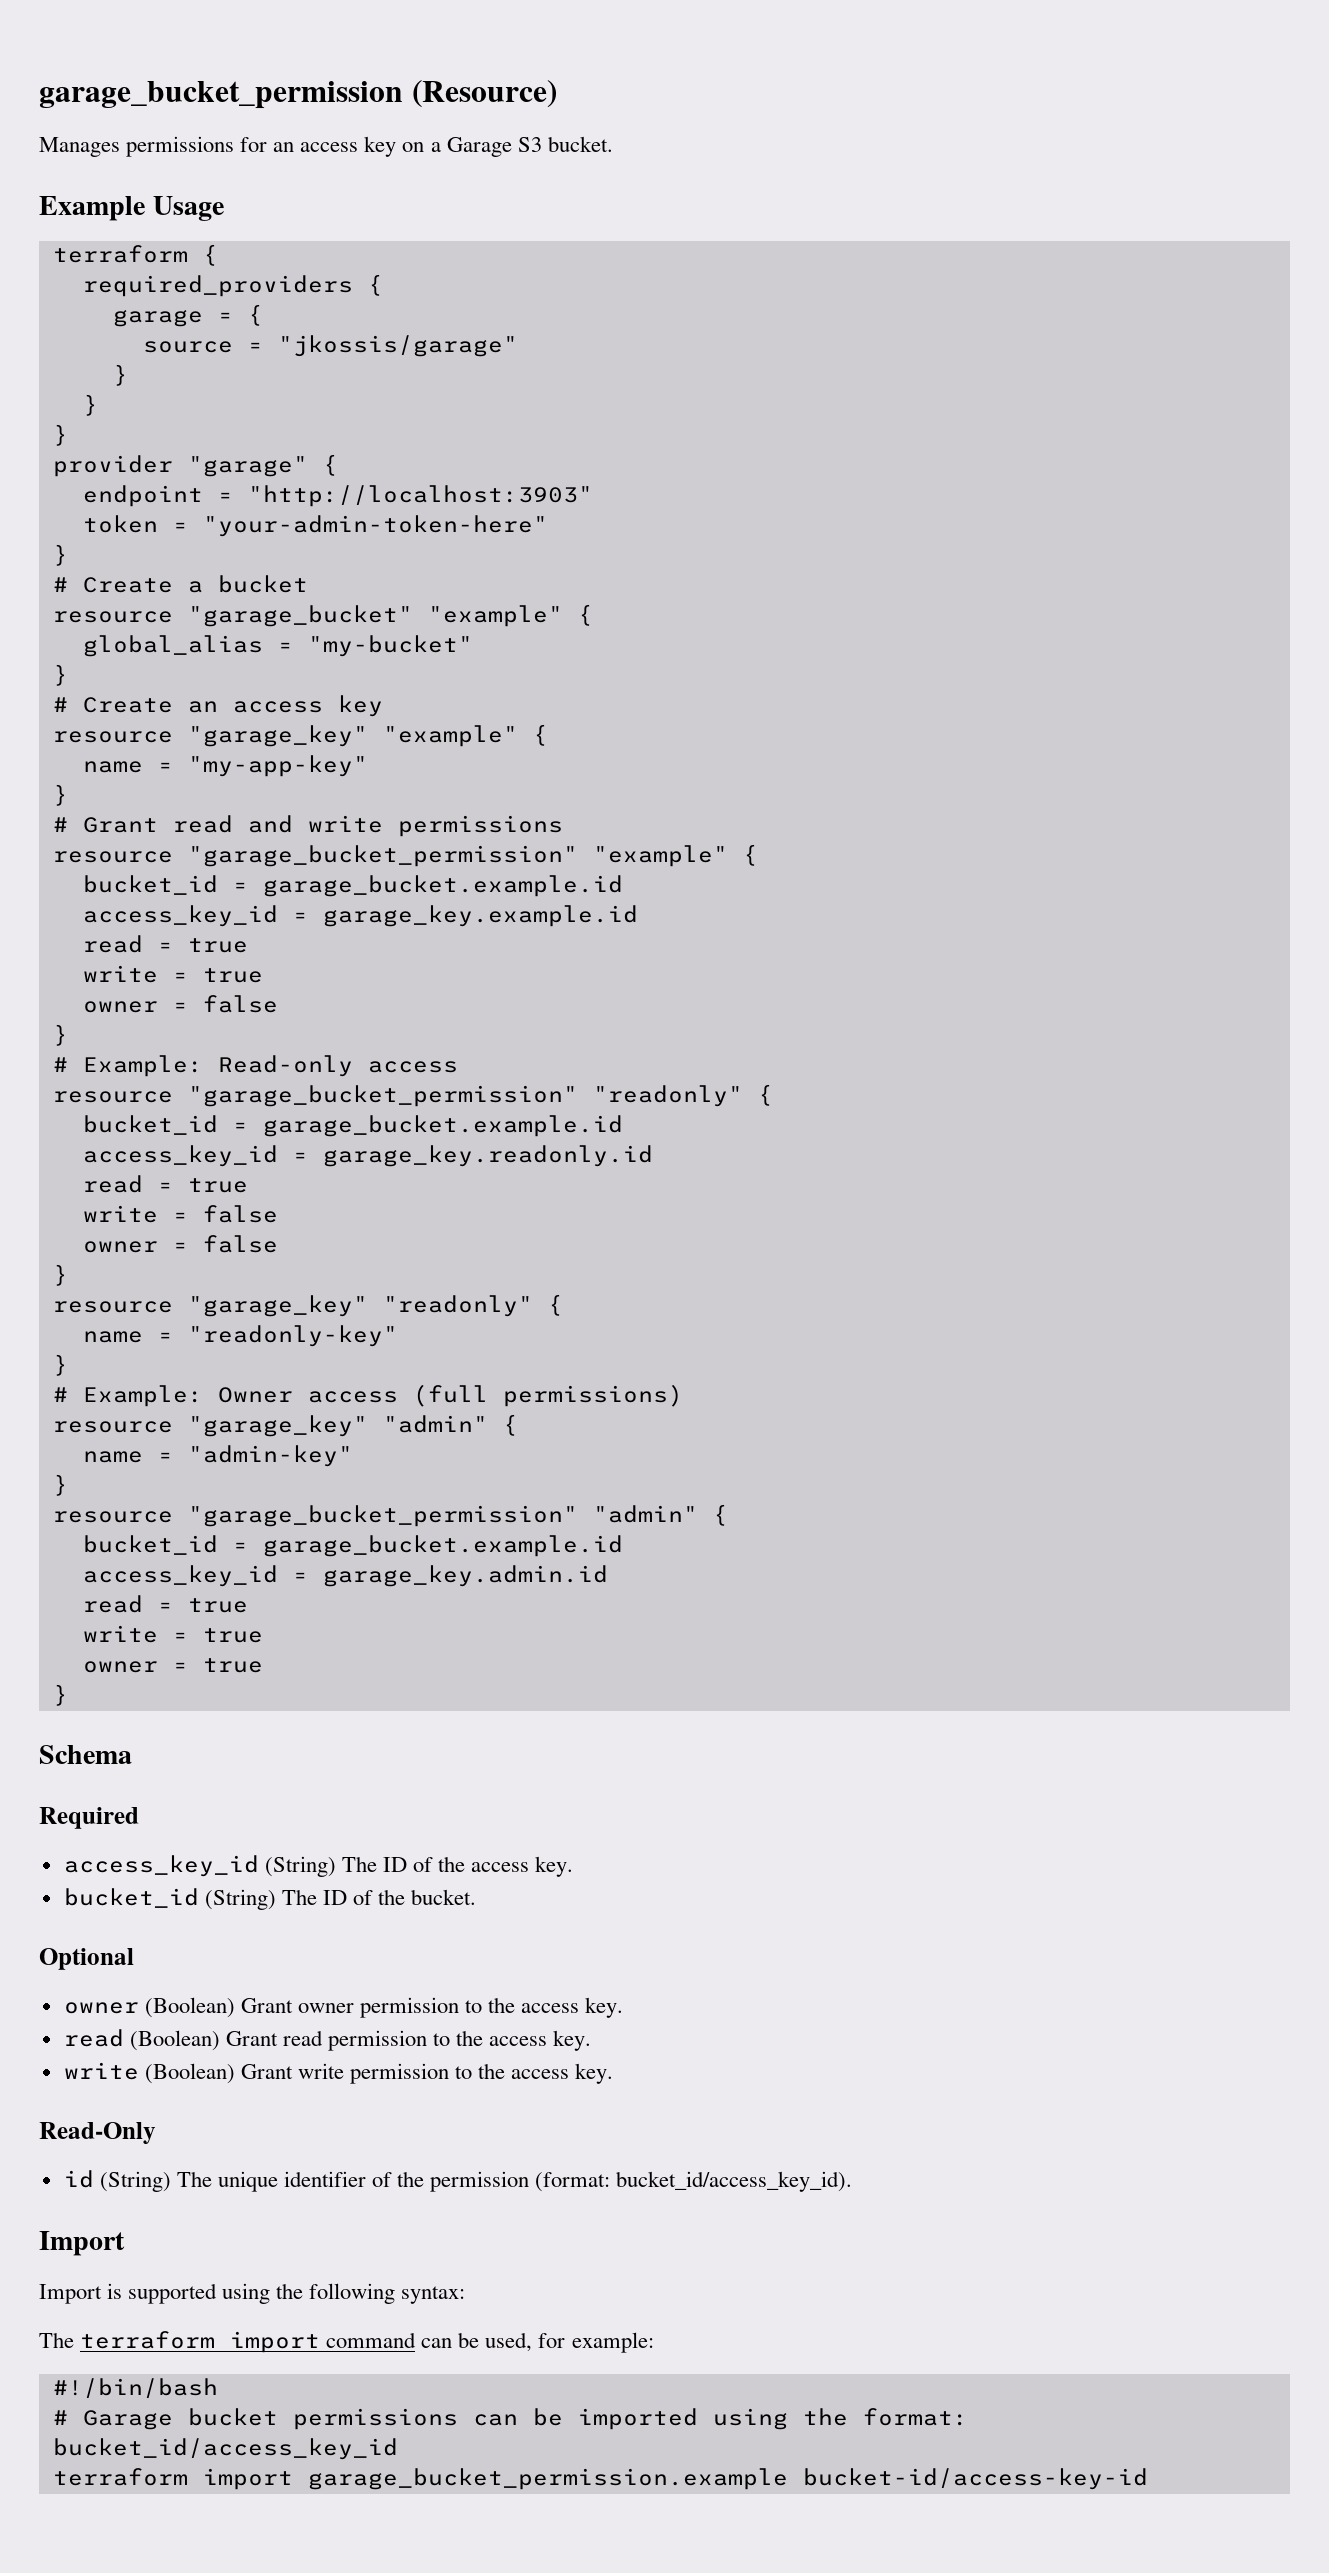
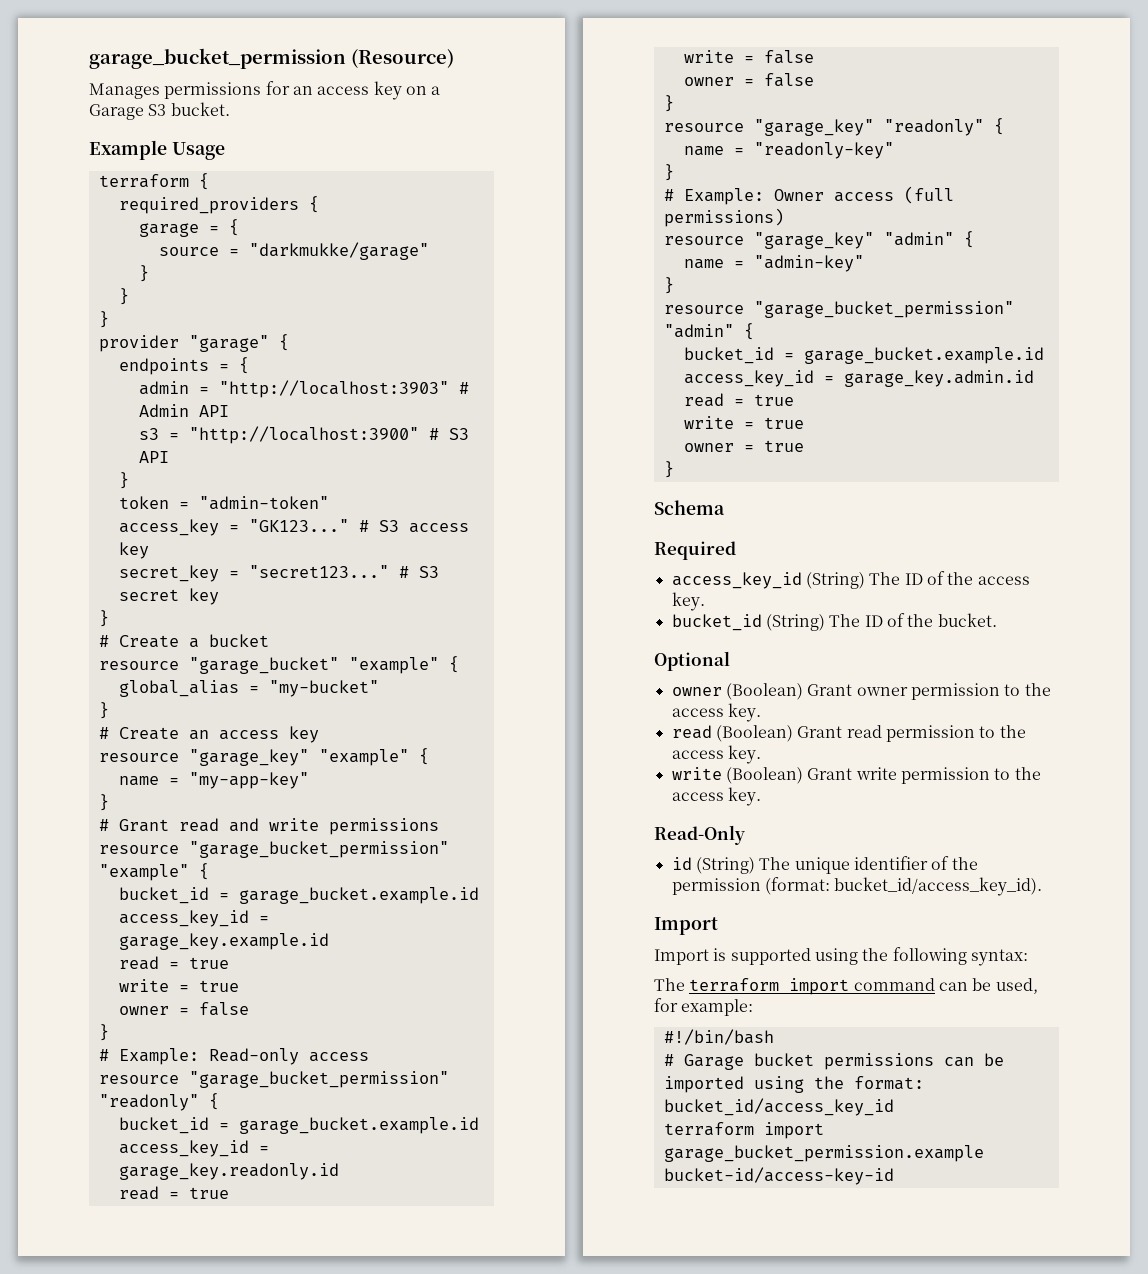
[277,335,518,357] "jkossis/garage" -> [248,242,429,260] "darkmukke/garage"
[82,485,593,507] [82,515,548,537] endpoint = "http://localhost:3903" // token = "your-admin-token-here" -> [118,357,249,375] [138,380,469,398] [138,404,229,417] [138,426,469,444] [138,451,169,463] [118,472,129,489] [118,496,329,510] [118,519,469,536] [118,542,149,559] [118,565,439,582] [118,588,219,605] endpoints = { // admin = "http://localhost:3903" # Admin API // s3 = "http://localhost:3900" # S3 API // } // token = "admin-token" // access_key = "GK123..." # S3 access key // secret_key = "secret123..." # S3 secret key

